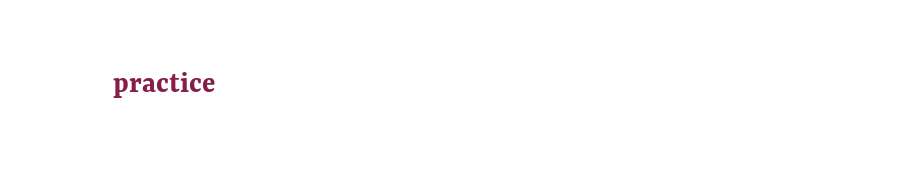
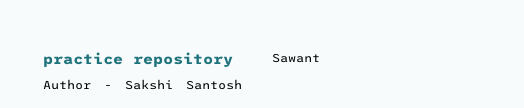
(215, 85) none -> [133,52,233,67] [43,79,242,90] [272,53,320,63] repository // Author - Sakshi Santosh Sawant

